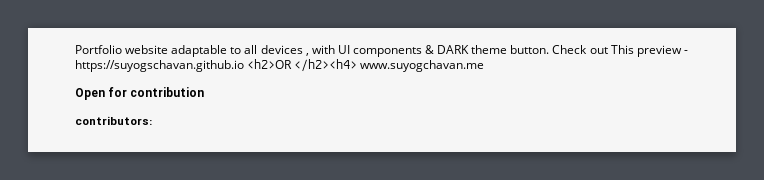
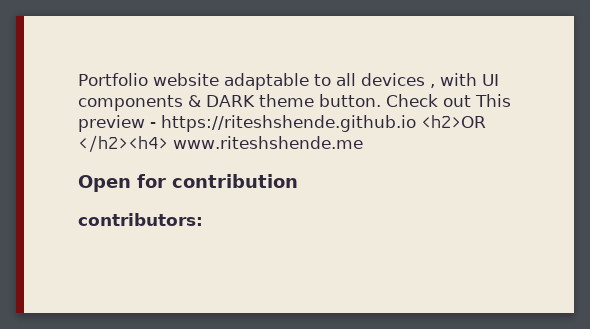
[75,60,244,72] https://suyogschavan.github.io -> [161,115,416,132] https://riteshshende.github.io
[360,60,485,72] www.suyogchavan.me -> [173,136,363,149] www.riteshshende.me

